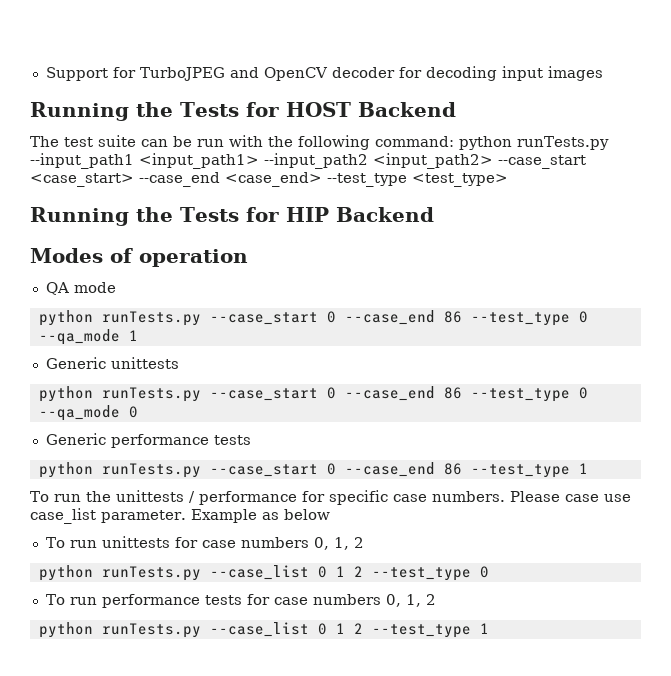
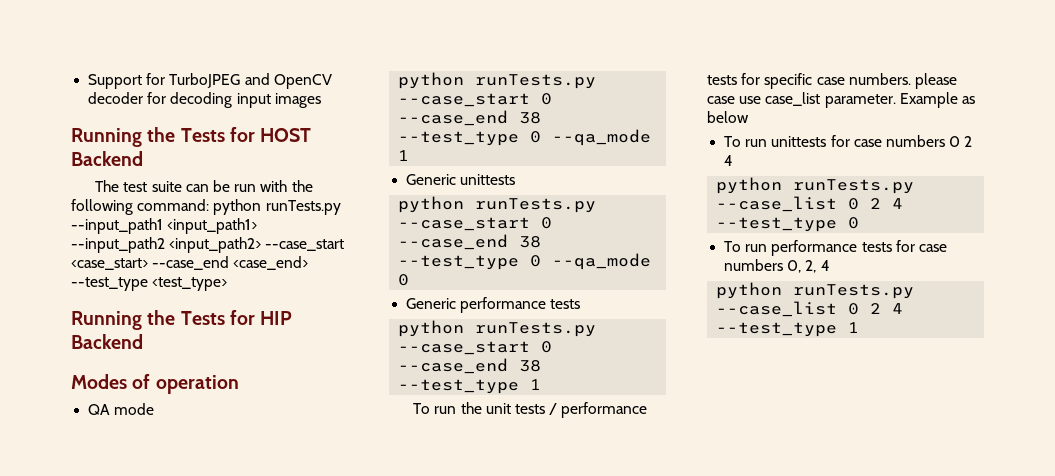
[443,311,462,323] 86 -> [519,112,542,124] 38
[443,387,462,399] 86 -> [519,236,542,248] 38
[443,463,462,475] 86 -> [519,360,542,372] 38
[115,490,184,502] unittests -> [485,403,545,414] unit tests
(297, 498) none -> [707,75,737,85] tests
[509,491,560,502] Please -> [914,73,957,89] please
[313,537,364,550] [38,565,363,581] 0, 1, 2 // python runTests.py --case_list 0 1 2 -> [949,136,973,147] [724,155,734,166] [716,177,915,194] [716,196,904,212] 0 2 4 // python runTests.py --case_list 0 2 4
[405,594,436,607] [38,622,363,638] 1, 2 // python runTests.py --case_list 0 1 2 -> [805,260,830,273] [716,282,915,299] [716,301,904,317] 2, 4 // python runTests.py --case_list 0 2 4

